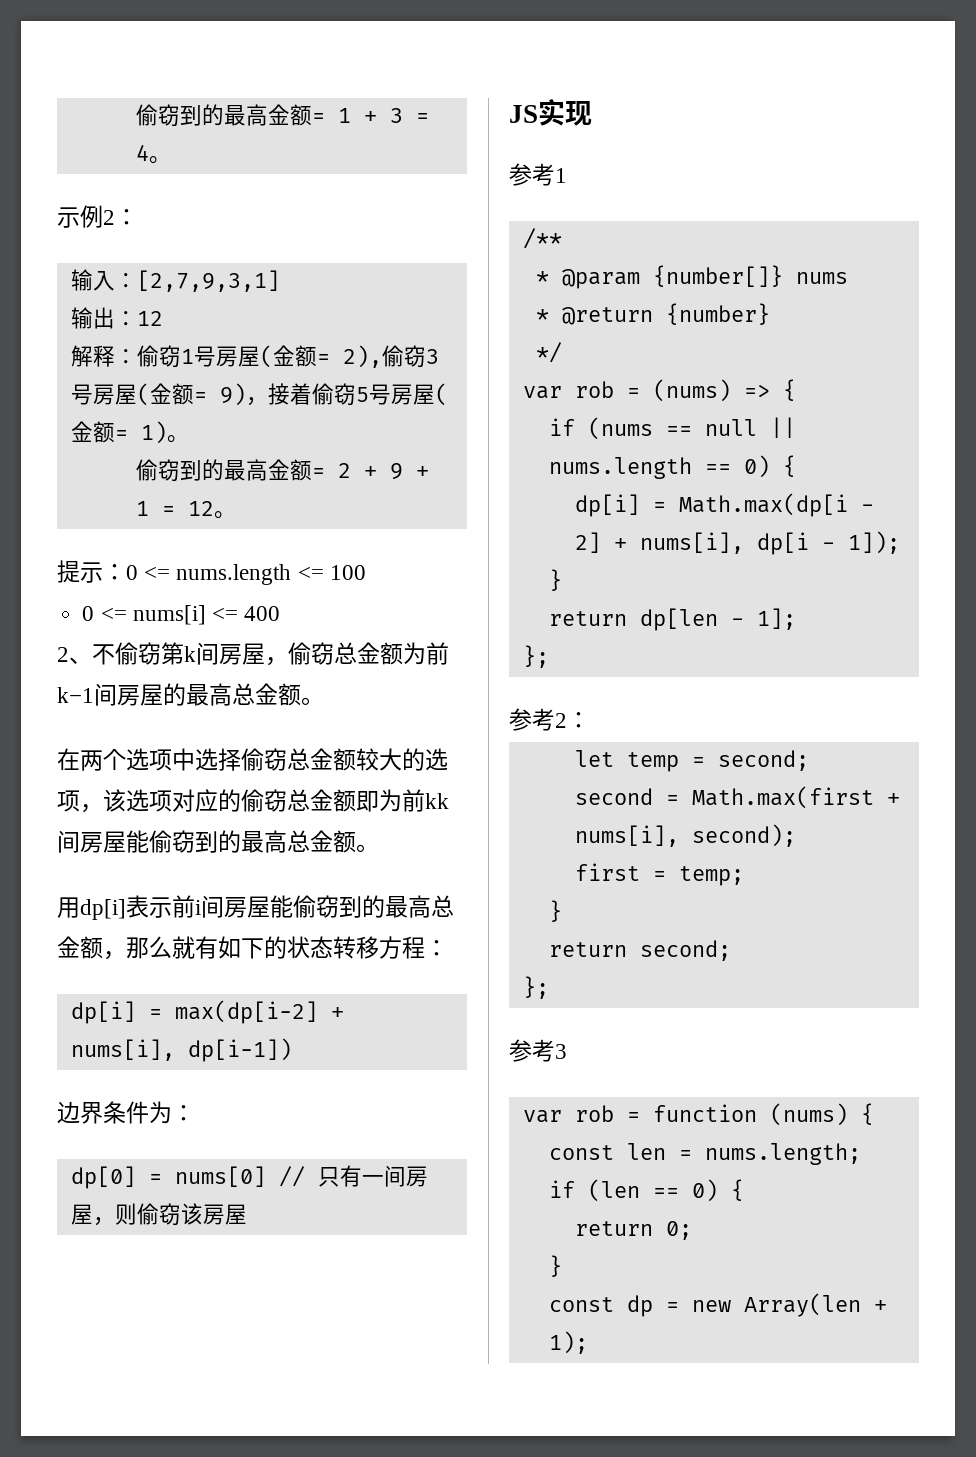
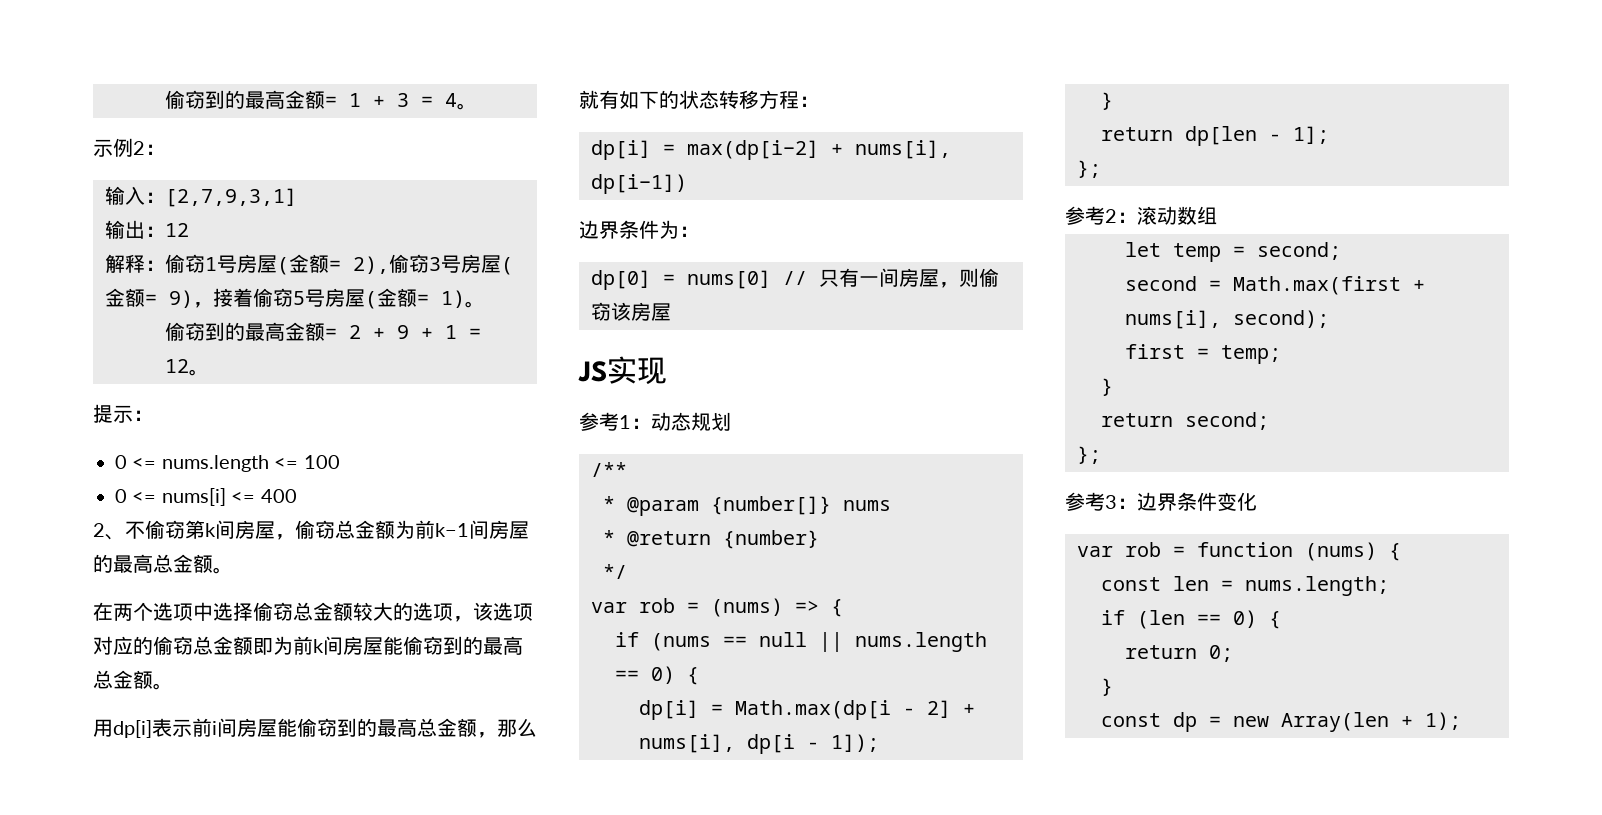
(126, 572) none -> (153, 415) //
[425,793,449,809] kk -> [313,639,324,653] k
(567, 175) none -> [631,412,731,431] ：动态规划
(590, 720) none -> [1137,206,1217,225] 滚动数组
(567, 1051) none -> [1117,492,1257,511] ：边界条件变化

